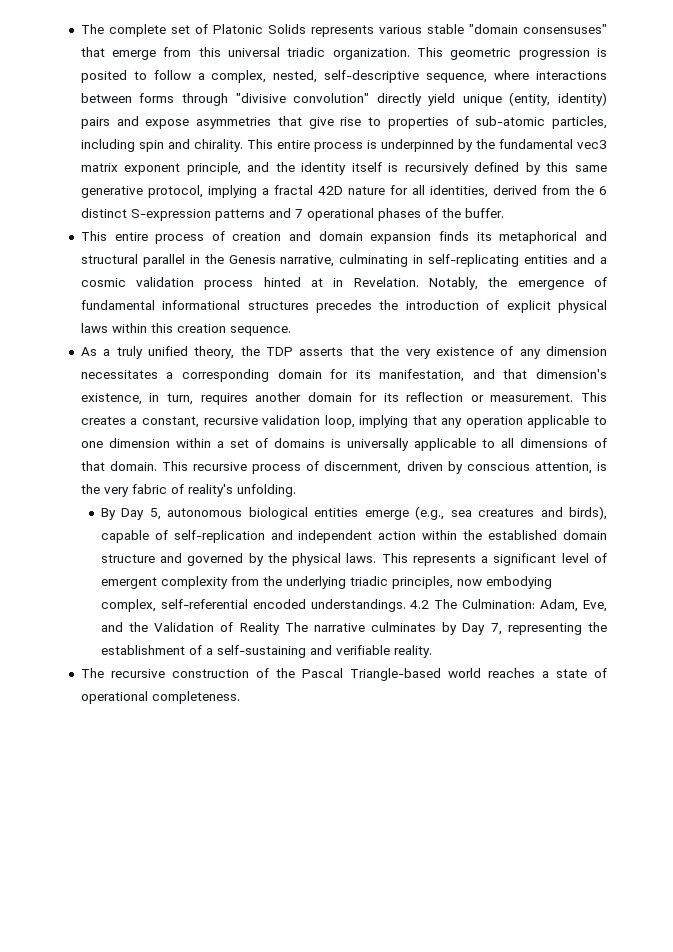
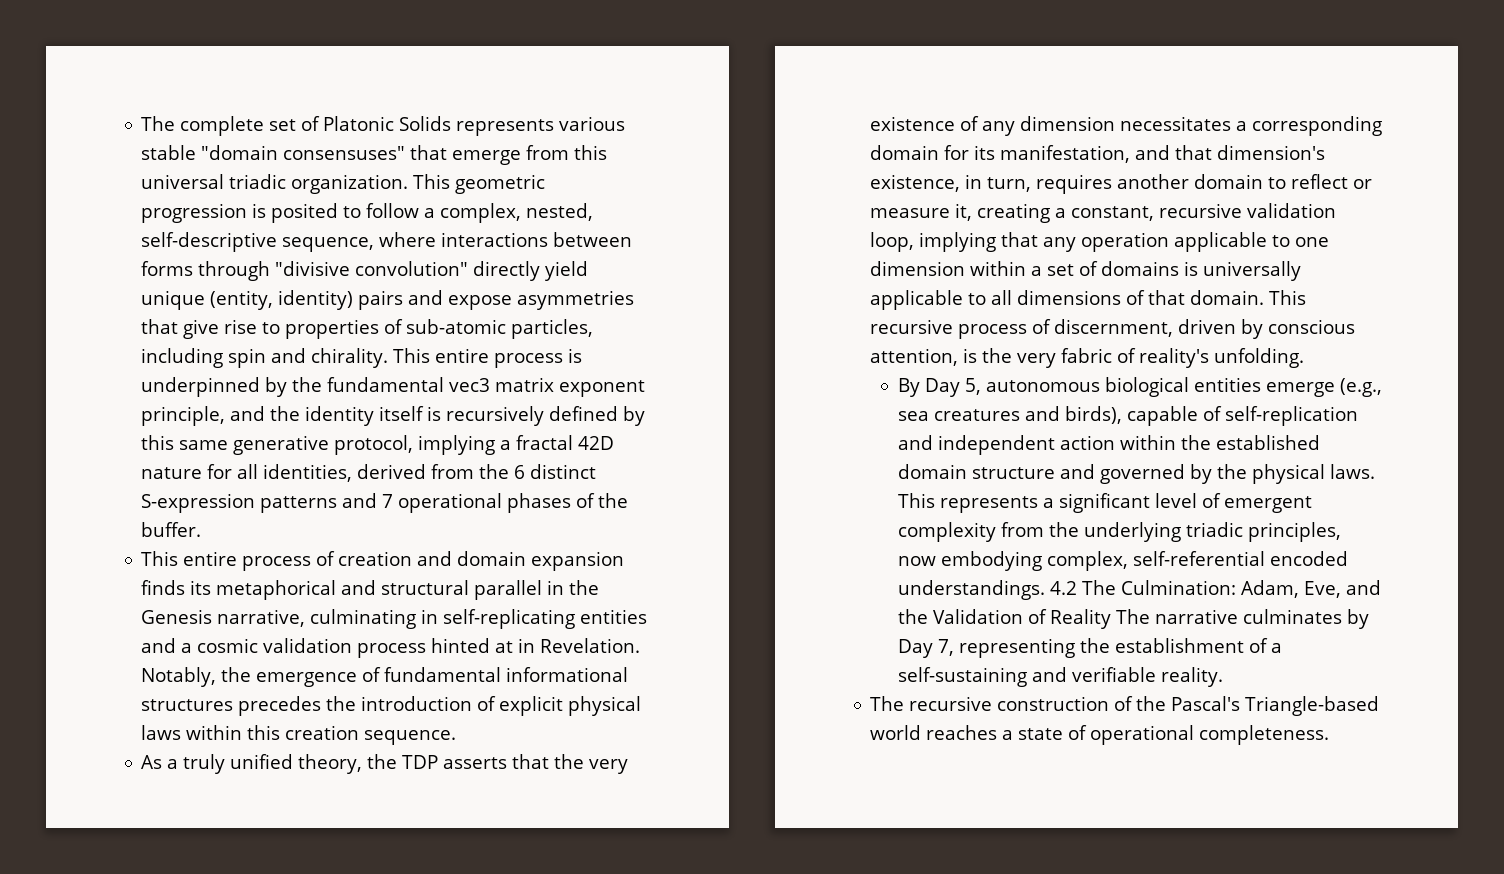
[359,392,607,402] [80,416,126,425] for its reflection or measurement. This creates -> [1268,174,1373,189] [870,203,1051,223] to reflect or measure it, creating
[301,668,343,678] Pascal -> [1171,696,1241,711] Pascal's

